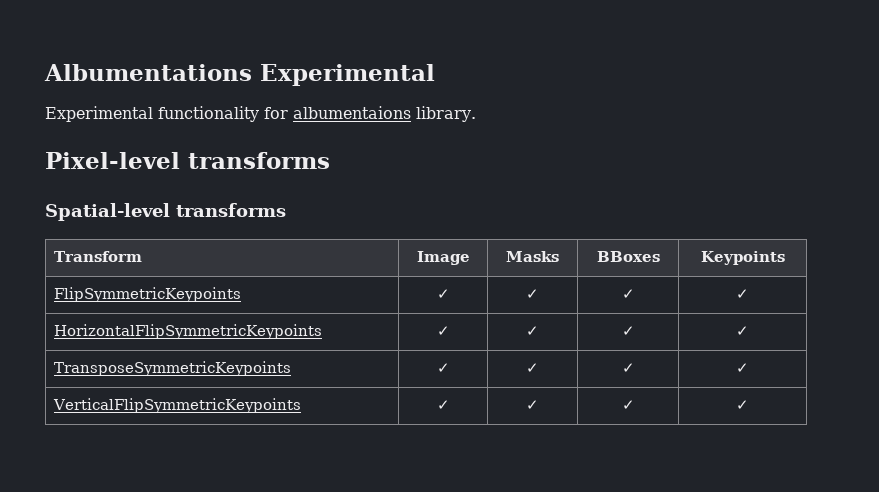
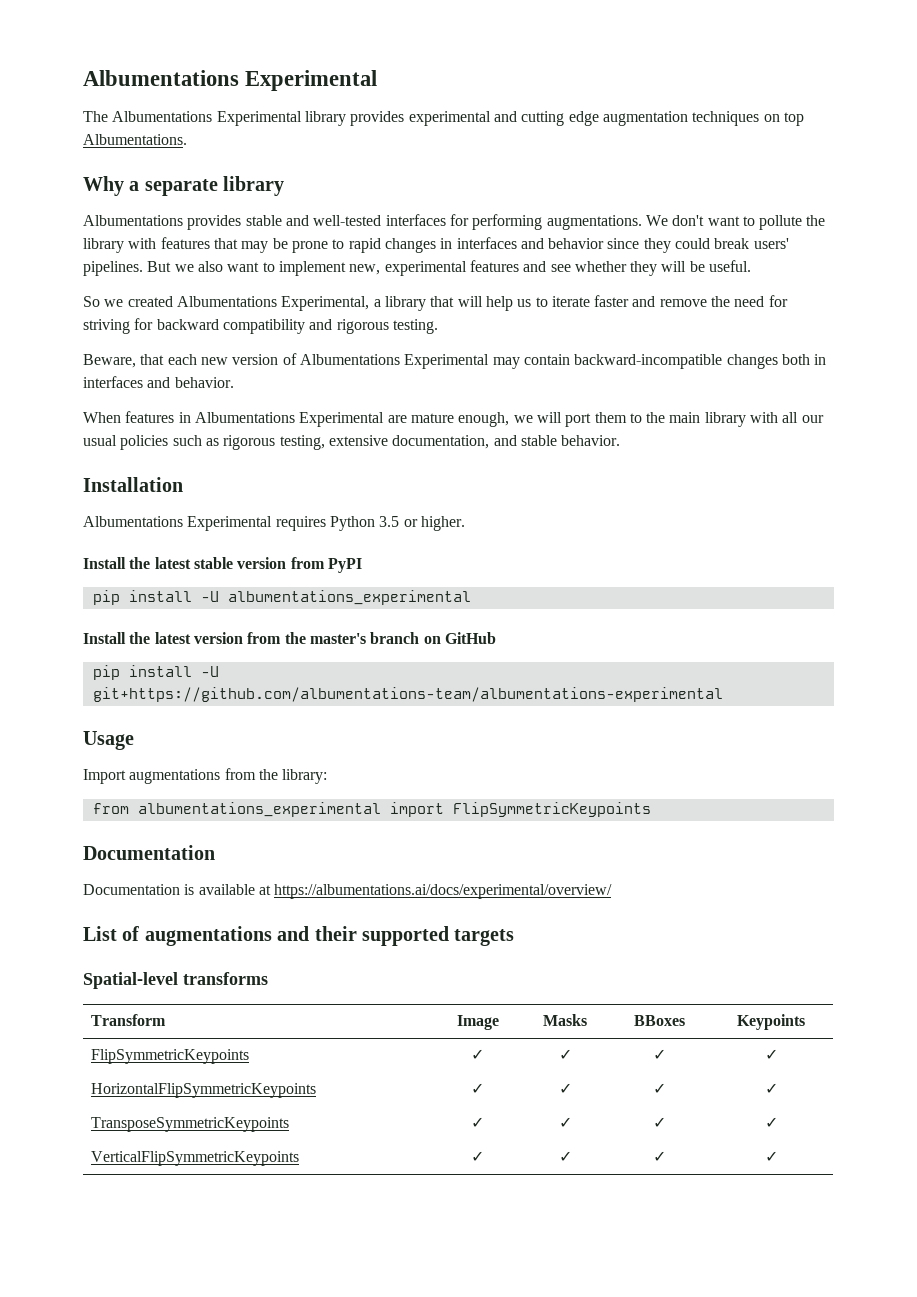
[45,106,476,122] [45,152,330,169] Experimental functionality for albumentaions library. // Pixel-level transforms -> [83,111,804,126] [83,134,187,145] [83,176,285,196] [83,214,826,230] [83,237,789,253] [83,260,752,276] [83,295,788,311] [83,318,438,334] [83,353,827,369] [83,376,234,388] [83,411,824,427] [83,435,621,450] [83,477,183,492] [83,516,465,531] [83,557,362,573] [92,590,471,605] [83,632,496,644] [92,665,219,680] [92,687,723,702] [83,731,134,750] [83,768,328,784] [92,802,651,817] [83,845,215,860] [83,884,613,899] [83,926,515,946] The Albumentations Experimental library provides experimental and cutting edge augmentation techniques on top Albumentations. // Why a separate library // Albumentations provides stable and well-tested interfaces for performing augmentations. We don't want to pollute the library with features that may be prone to rapid changes in interfaces and behavior since they could break users' pipelines. But we also want to implement new, experimental features and see whether they will be useful. // So we created Albumentations Experimental, a library that will help us to iterate faster and remove the need for striving for backward compatibility and rigorous testing. // Beware, that each new version of Albumentations Experimental may contain backward-incompatible changes both in interfaces and behavior. // When features in Albumentations Experimental are mature enough, we will port them to the main library with all our usual policies such as rigorous testing, extensive documentation, and stable behavior. // Installation // Albumentations Experimental requires Python 3.5 or higher. // Install the latest stable version from PyPI // pip install -U albumentations_experimental // Install the latest version from the master's branch on GitHub // pip install -U git+https://github.com/albumentations-team/albumentations-experimental // Usage // Import augmentations from the library: // from albumentations_experimental import FlipSymmetricKeypoints // Documentation // Documentation is available at https://albumentations.ai/docs/experimental/overview/ // List of augmentations and their supported targets

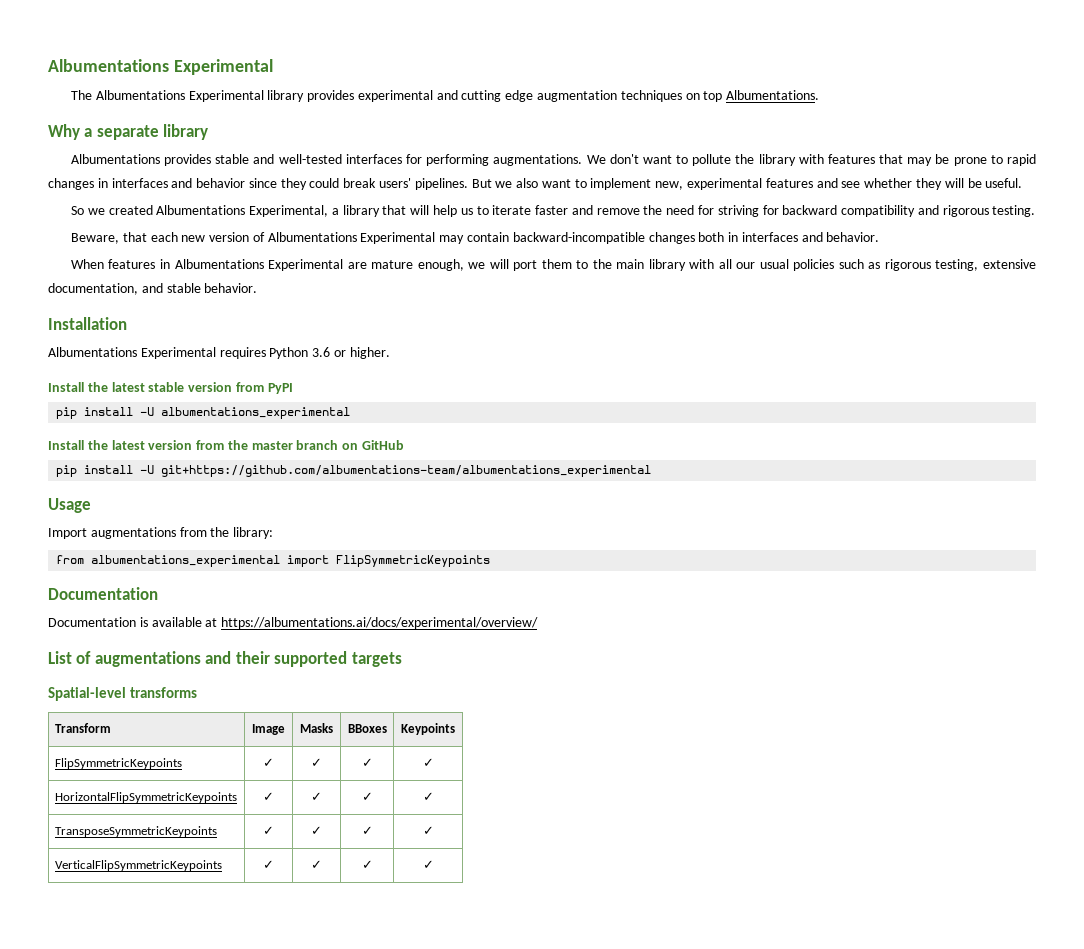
[379,516,400,527] 3.5 -> [312,347,331,357] 3.6
[309,633,366,644] master's -> [251,441,293,450] master
[92,687,723,702] git+https://github.com/albumentations-team/albumentations-experimental -> [161,465,652,477] git+https://github.com/albumentations-team/albumentations_experimental

